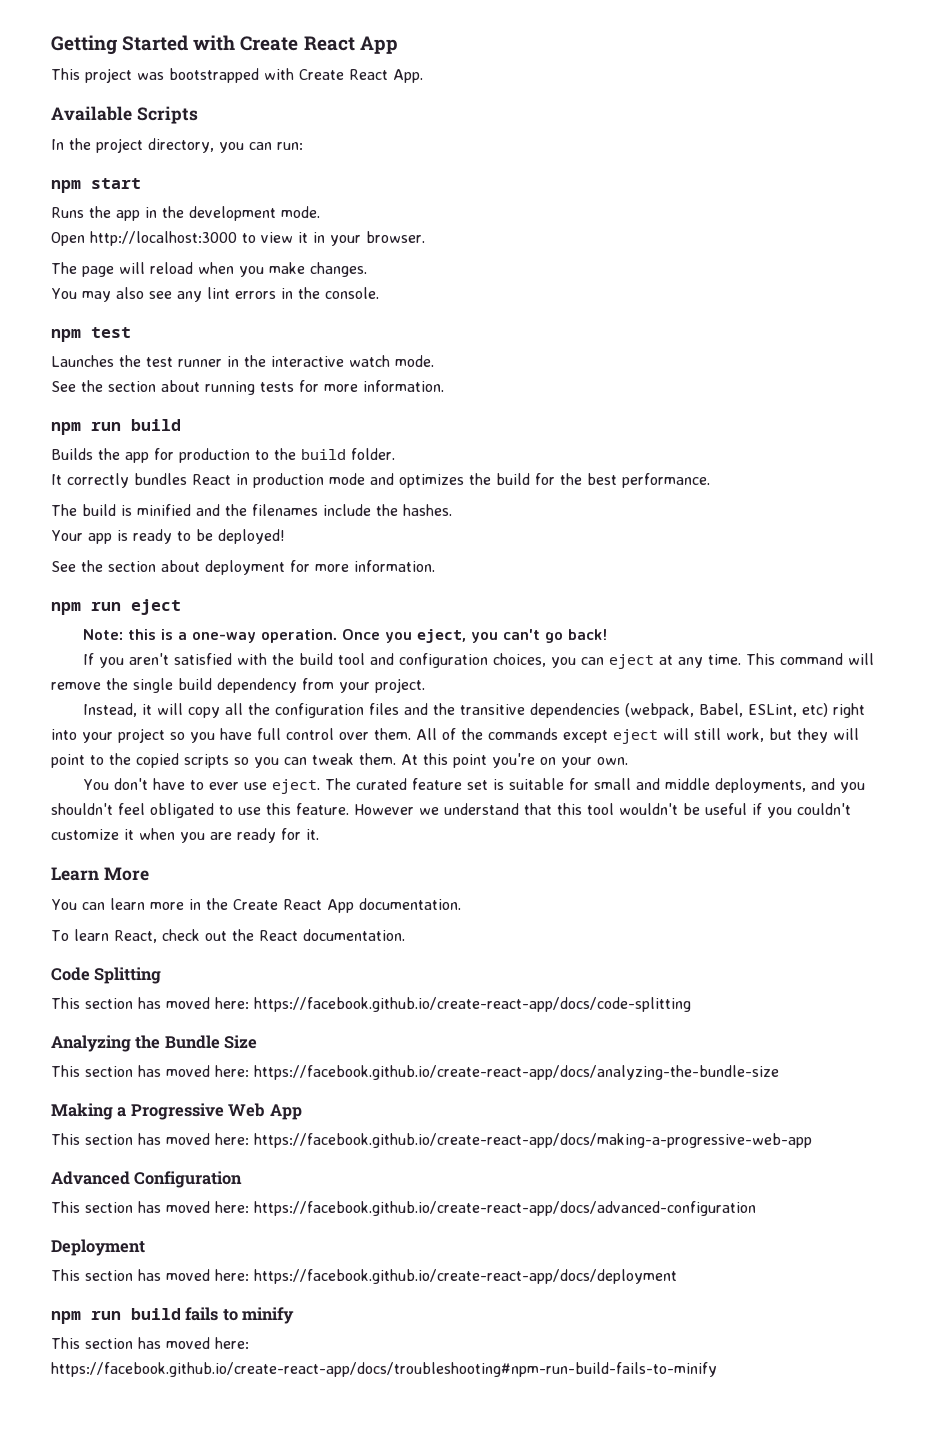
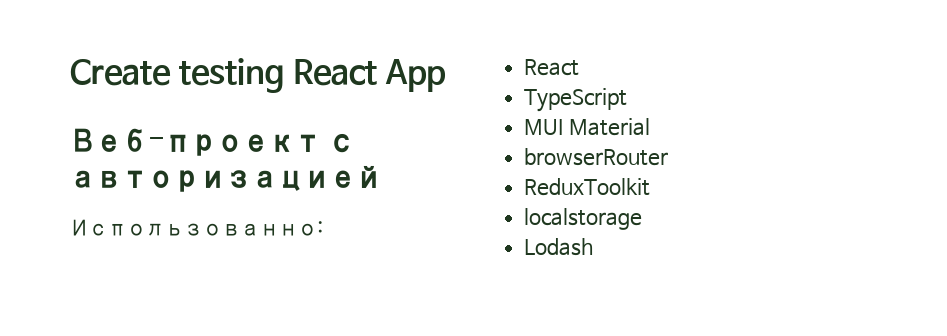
[51,35,398,55] [51,68,423,83] [51,106,198,124] [51,138,303,153] [51,178,141,193] [51,206,320,221] [51,231,425,246] [51,262,367,277] [51,287,379,302] [51,327,131,342] [51,355,434,367] [51,380,444,395] [51,419,181,435] [51,448,395,463] [51,473,710,488] [51,504,452,516] [51,529,285,544] [51,560,435,575] [51,599,181,615] [82,629,607,643] [82,653,874,669] [51,678,425,693] [82,703,865,718] [51,728,859,744] [51,753,628,768] [82,778,865,794] [51,803,851,818] [51,828,319,843] [51,867,149,881] [51,898,461,913] [51,929,405,943] [51,967,162,984] [51,997,691,1012] [51,1035,258,1052] [51,1065,779,1080] [51,1103,302,1120] [51,1133,812,1148] [51,1171,243,1188] [51,1201,756,1216] [51,1239,145,1256] [51,1269,677,1284] [51,1307,295,1324] [51,1337,249,1349] [51,1362,717,1377] Getting Started with Create React App // This project was bootstrapped with Create React App. // Available Scripts // In the project directory, you can run: // npm start // Runs the app in the development mode. // Open http://localhost:3000 to view it in your browser. // The page will reload when you make changes. // You may also see any lint errors in the console. // npm test // Launches the test runner in the interactive watch mode. // See the section about running tests for more information. // npm run build // Builds the app for production to the build folder. // It correctly bundles React in production mode and optimizes the build for the best performance. // The build is minified and the filenames include the hashes. // Your app is ready to be deployed! // See the section about deployment for more information. // npm run eject // Note: this is a one-way operation. Once you eject, you can't go back! // If you aren't satisfied with the build tool and configuration choices, you can eject at any time. This command will remove the single build dependency from your project. // Instead, it will copy all the configuration files and the transitive dependencies (webpack, Babel, ESLint, etc) right into your project so you have full control over them. All of the commands except eject will still work, but they will point to the copied scripts so you can tweak them. At this point you're on your own. // You don't have to ever use eject. The curated feature set is suitable for small and middle deployments, and you shouldn't feel obligated to use this feature. However we understand that this tool wouldn't be useful if you couldn't customize it when you are ready for it. // Learn More // You can learn more in the Create React App documentation. // To learn React, check out the React documentation. // Code Splitting // This section has moved here: https://facebook.github.io/create-react-app/docs/code-splitting // Analyzing the Bundle Size // This section has moved here: https://facebook.github.io/create-react-app/docs/analyzing-the-bundle-size // Making a Progressive Web App // This section has moved here: https://facebook.github.io/create-react-app/docs/making-a-progressive-web-app // Advanced Configuration // This section has moved here: https://facebook.github.io/create-react-app/docs/advanced-configuration // Deployment // This section has moved here: https://facebook.github.io/create-react-app/docs/deployment // npm run build fails to minify // This section has moved here: https://facebook.github.io/create-react-app/docs/troubleshooting#npm-run-build-fails-to-minify -> [70,58,446,93] [70,128,355,156] [70,165,382,192] [70,219,323,236] [524,59,580,76] [524,88,628,112] [524,118,650,136] [524,148,669,166] [524,178,651,196] [524,208,643,230] [524,238,594,256] Create testing React App // Веб-проект с авторизацией // Использованно: // React // TypeScript // MUI Material // browserRouter // ReduxToolkit // localstorage // Lodash

